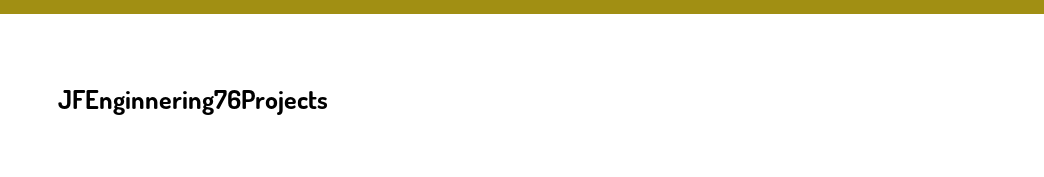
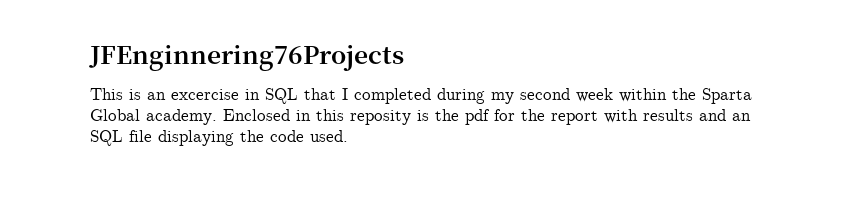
(328, 102) none -> [90,88,752,104] [90,109,751,125] [90,130,348,146] // This is an excercise in SQL that I completed during my second week within the Sparta Global academy. Enclosed in this reposity is the pdf for the report with results and an SQL file displaying the code used.

